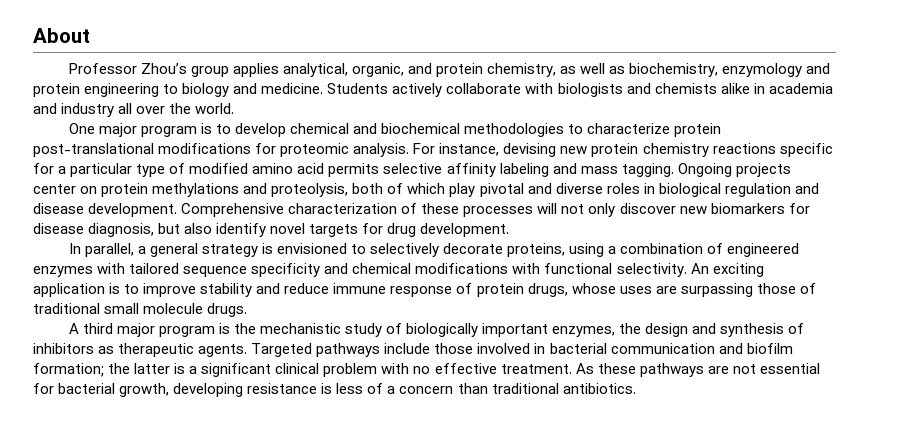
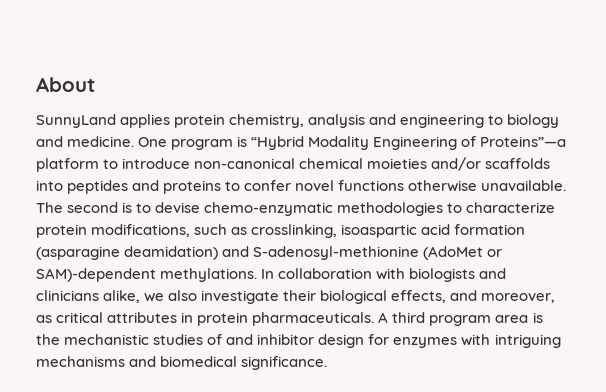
[68,63,831,77] [33,83,80,97] Professor Zhou’s group applies analytical, organic, and protein chemistry, as well as biochemistry, enzymology and protein -> [36,114,397,128] SunnyLand applies protein chemistry, analysis and
[327,83,833,97] [33,103,235,117] [68,123,722,137] [33,143,833,157] [33,163,791,177] [33,183,819,197] [33,203,810,217] [33,223,510,237] [68,243,800,257] [33,263,764,277] [33,283,816,297] [33,303,248,317] [68,323,805,337] [33,343,793,357] [33,363,820,377] [33,383,636,397] Students actively collaborate with biologists and chemists alike in academia and industry all over the world. // One major program is to develop chemical and biochemical methodologies to characterize protein post-translational modifications for proteomic analysis. For instance, devising new protein chemistry reactions specific for a particular type of modified amino acid permits selective affinity labeling and mass tagging. Ongoing projects center on protein methylations and proteolysis, both of which play pivotal and diverse roles in biological regulation and disease development. Comprehensive characterization of these processes will not only discover new biomarkers for disease diagnosis, but also identify novel targets for drug development. // In parallel, a general strategy is envisioned to selectively decorate proteins, using a combination of engineered enzymes with tailored sequence specificity and chemical modifications with functional selectivity. An exciting application is to improve stability and reduce immune response of protein drugs, whose uses are surpassing those of traditional small molecule drugs. // A third major program is the mechanistic study of biologically important enzymes, the design and synthesis of inhibitors as therapeutic agents. Targeted pathways include those involved in bacterial communication and biofilm formation; the latter is a significant clinical problem with no effective treatment. As these pathways are not essential for bacterial growth, developing resistance is less of a concern than traditional antibiotics. -> [138,136,567,150] [36,157,551,172] [36,180,567,194] [36,202,556,216] [36,224,526,238] [36,246,503,260] [36,268,507,282] [36,290,556,304] [36,312,543,326] [36,334,561,348] [36,356,328,370] One program is “Hybrid Modality Engineering of Proteins”—a platform to introduce non-canonical chemical moieties and/or scaffolds into peptides and proteins to confer novel functions otherwise unavailable. The second is to devise chemo-enzymatic methodologies to characterize protein modifications, such as crosslinking, isoaspartic acid formation (asparagine deamidation) and S-adenosyl-methionine (AdoMet or SAM)-dependent methylations. In collaboration with biologists and clinicians alike, we also investigate their biological effects, and moreover, as critical attributes in protein pharmaceuticals. A third program area is the mechanistic studies of and inhibitor design for enzymes with intriguing mechanisms and biomedical significance.

